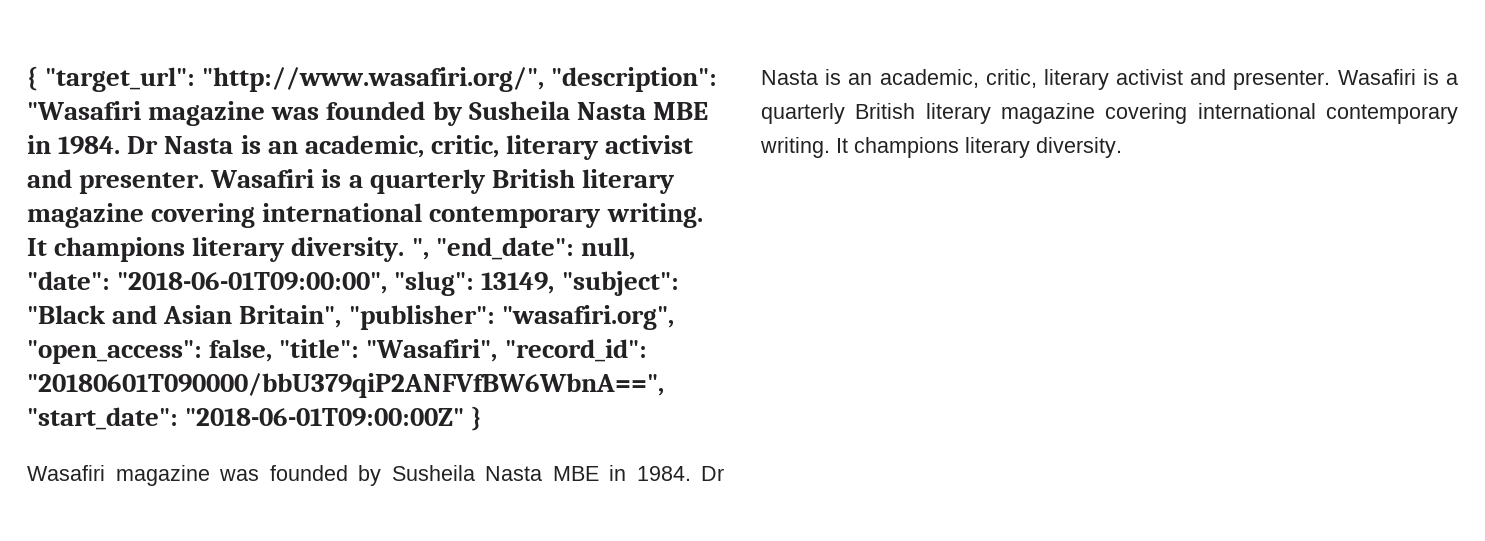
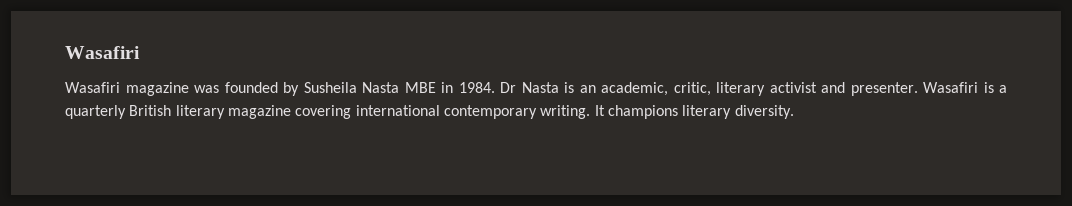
[27,66,718,92] [27,101,709,126] [27,135,694,160] [27,169,676,194] [27,203,703,228] [27,237,635,262] [27,271,679,296] [27,305,674,330] [27,339,647,364] [27,373,664,398] [27,406,483,431] { "target_url": "http://www.wasafiri.org/", "description": "Wasafiri magazine was founded by Susheila Nasta MBE in 1984. Dr Nasta is an academic, critic, literary activist and presenter. Wasafiri is a quarterly British literary magazine covering international contemporary writing. It champions literary diversity. ", "end_date": null, "date": "2018-06-01T09:00:00", "slug": 13149, "subject": "Black and Asian Britain", "publisher": "wasafiri.org", "open_access": false, "title": "Wasafiri", "record_id": "20180601T090000/bbU379qiP2ANFVfBW6WbnA==", "start_date": "2018-06-01T09:00:00Z" } -> [65,46,140,59] Wasafiri

